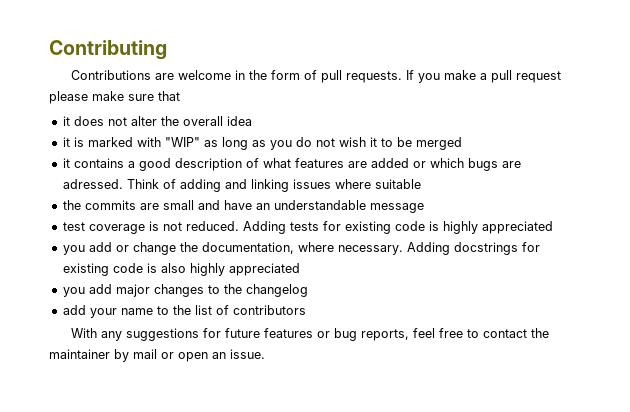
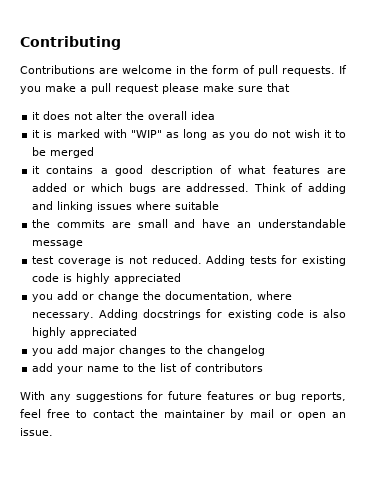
[62,179,123,189] adressed. -> [186,183,250,192] addressed.

